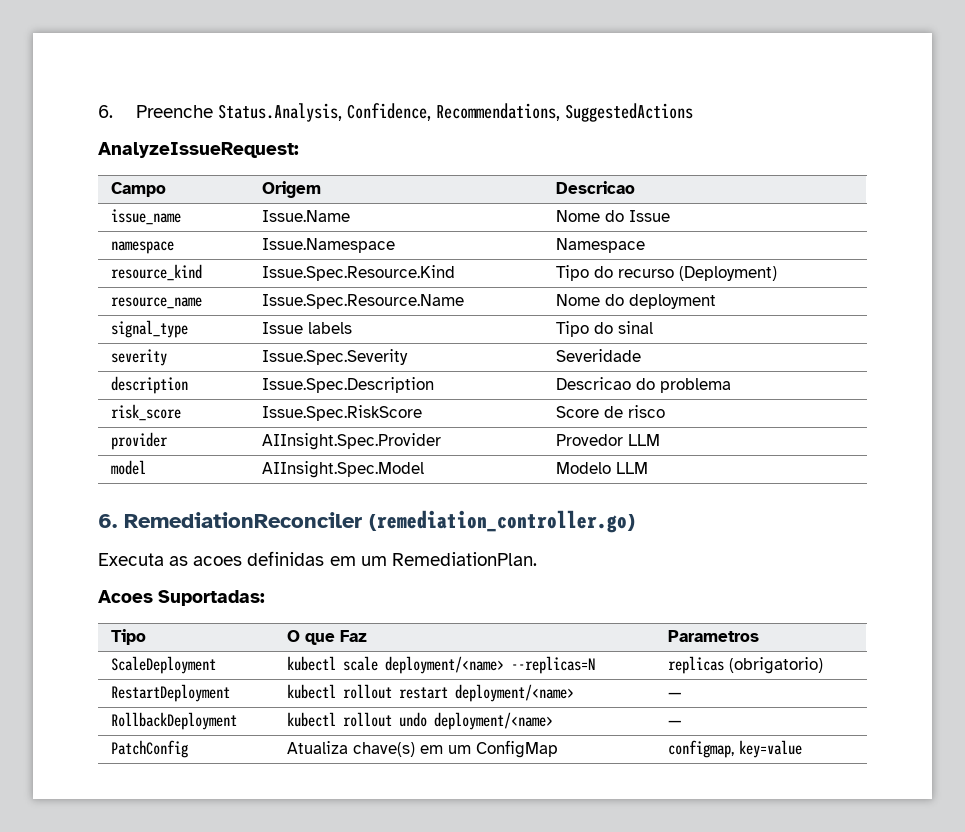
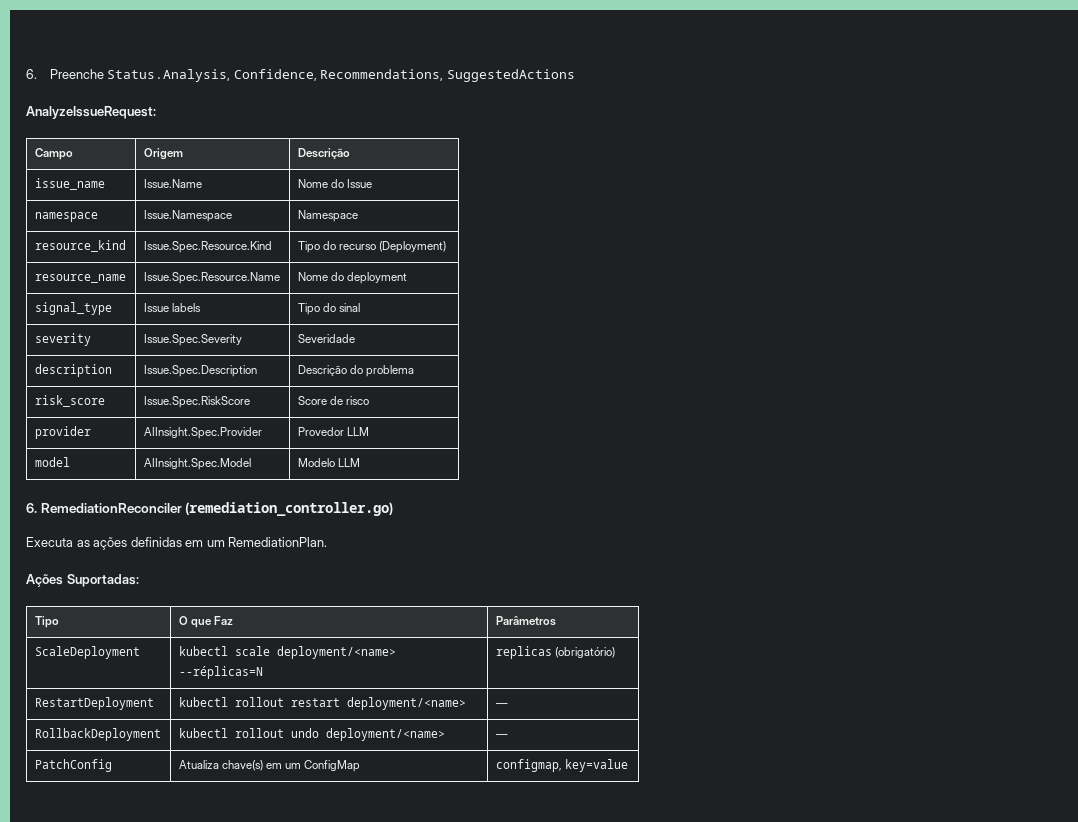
[556,181,636,194] Descricao -> [297,148,350,159] Descrição
[556,377,632,390] Descricao -> [297,365,347,376] Descrição
[193,556,243,566] acoes -> [93,537,128,550] ações
[98,590,153,603] Acoes -> [26,574,63,587] Ações
[668,630,760,642] Parametros -> [495,616,556,626] Parâmetros
[511,656,596,674] --replicas=N -> [178,666,263,679] --réplicas=N
[729,657,824,674] (obrigatorio) -> [554,647,615,658] (obrigatório)

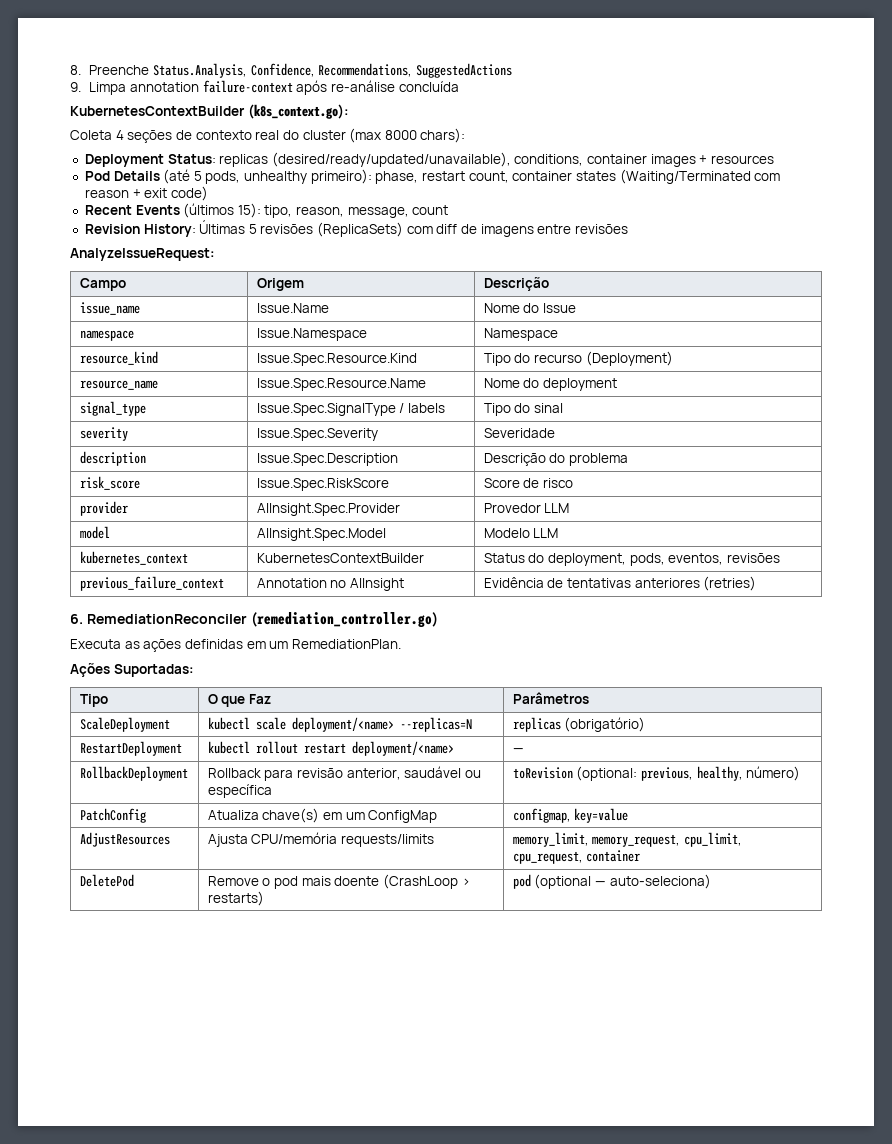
[26,69,37,79] 6. -> [70,65,81,75] 8.
(575, 75) none -> [70,80,459,95] [70,104,349,119] [70,128,466,143] [84,152,775,167] [84,169,781,184] [84,186,208,201] [84,203,449,218] [84,220,628,237] // 9. Limpa annotation failure-context após re-análise concluída // KubernetesContextBuilder (k8s_context.go): // Coleta 4 seções de contexto real do cluster (max 8000 chars): // Deployment Status: replicas (desired/ready/updated/unavailable), conditions, container images + resources // Pod Details (até 5 pods, unhealthy primeiro): phase, restart count, container states (Waiting/Terminated com reason + exit code) // Recent Events (últimos 15): tipo, reason, message, count // Revision History: Últimas 5 revisões (ReplicaSets) com diff de imagens entre revisões
[143,303,169,312] Issue -> [256,403,405,416] Issue.Spec.SignalType /
(360, 462) none -> [79,551,188,565] [256,553,424,563] [483,553,780,566] [79,576,224,591] [256,578,405,591] [483,576,757,591] // kubernetes_context | KubernetesContextBuilder | Status do deployment, pods, eventos, revisões // previous_failure_context | Annotation no AIInsight | Evidência de tentativas anteriores (retries)
[178,666,263,679] --réplicas=N -> [399,717,472,732] --replicas=N
[178,728,445,741] [495,734,508,738] kubectl rollout undo deployment/<name> | — -> [207,766,481,781] [207,784,272,798] [512,766,801,781] Rollback para revisão anterior, saudável ou específica | toRevision (optional: previous, healthy, número)
(628, 765) none -> [79,832,170,847] [207,832,435,847] [512,832,743,847] [512,850,641,864] [79,874,134,887] [207,874,470,889] [207,891,264,906] [512,874,711,889] // AdjustResources | Ajusta CPU/memória requests/limits | memory_limit, memory_request, cpu_limit, cpu_request, container // DeletePod | Remove o pod mais doente (CrashLoop > restarts) | pod (optional — auto-seleciona)

